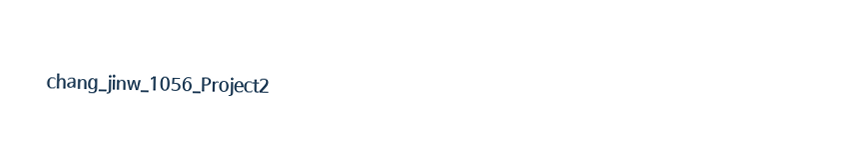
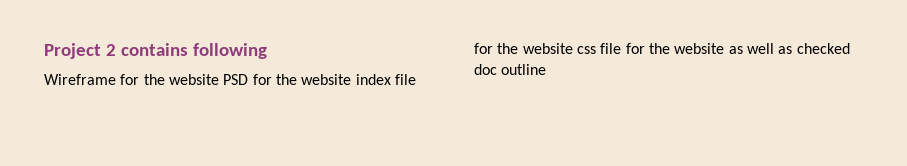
[46,73,270,98] chang_jinw_1056_Project2 -> [44,43,267,59] [44,74,416,85] [474,43,850,54] [474,64,547,75] Project 2 contains following // Wireframe for the website PSD for the website index file for the website css file for the website as well as checked doc outline

